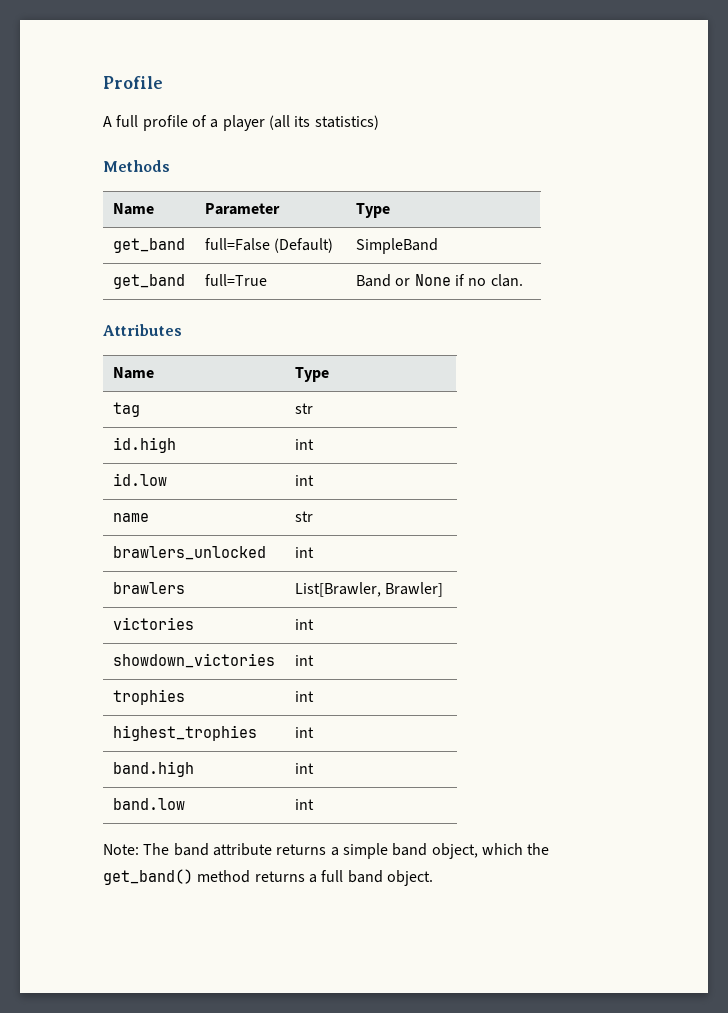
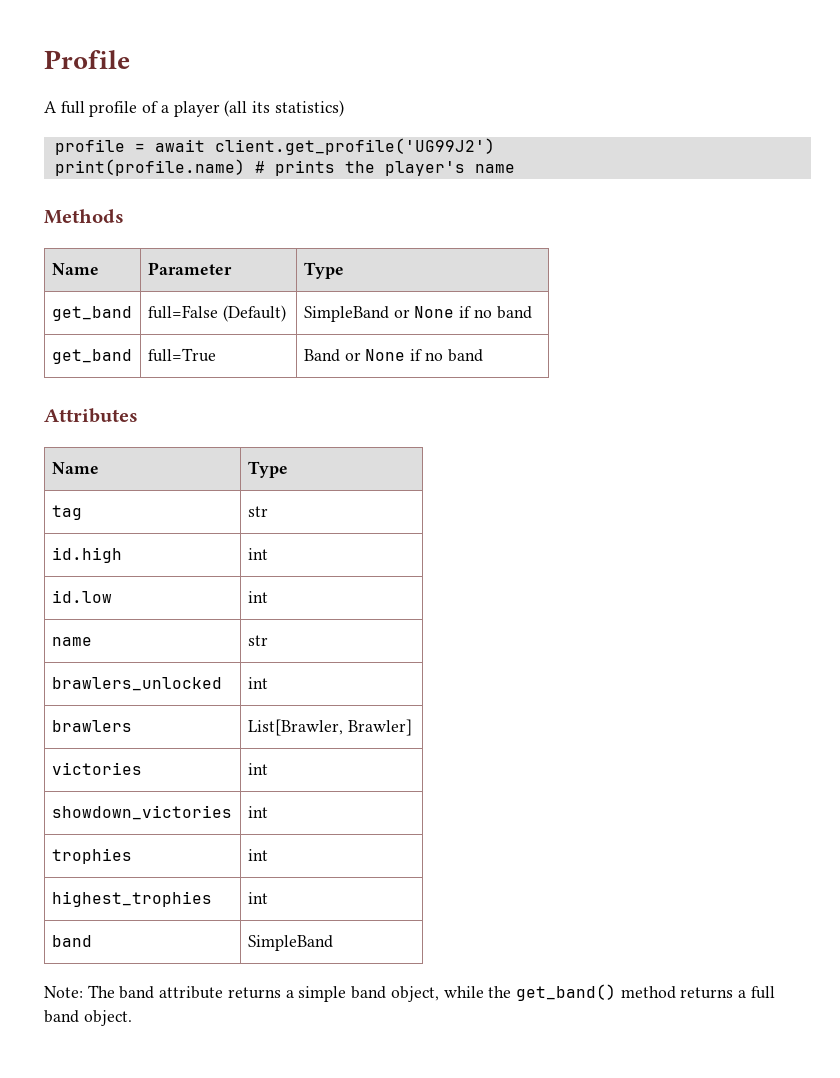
(379, 122) none -> [54,138,495,155] [54,159,515,176] // profile = await client.get_profile('UG99J2') // print(profile.name) # prints the player's name
(438, 246) none -> [393,306,532,319] or None if no band
[490,274,523,287] clan. -> [447,349,483,362] band
[112,761,194,777] [294,763,314,774] [112,798,185,810] [294,799,314,810] band.high | int // band.low | int -> [51,935,92,947] [247,935,333,951] band | SimpleBand
[481,843,523,855] which -> [443,986,484,998] while

